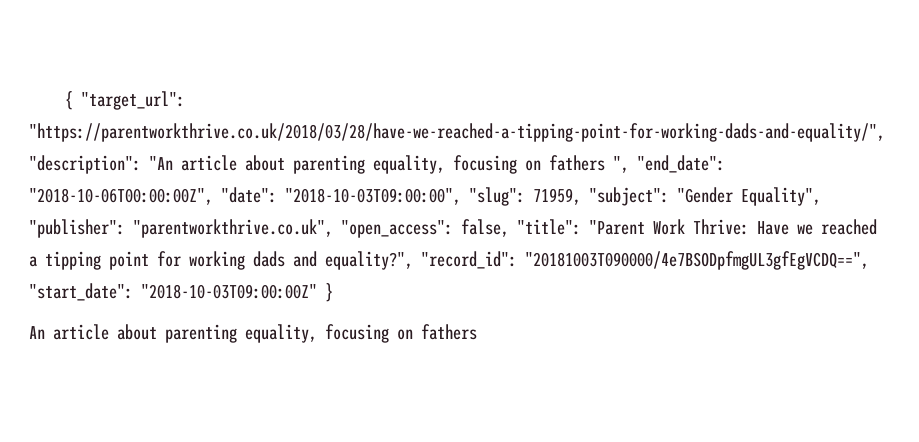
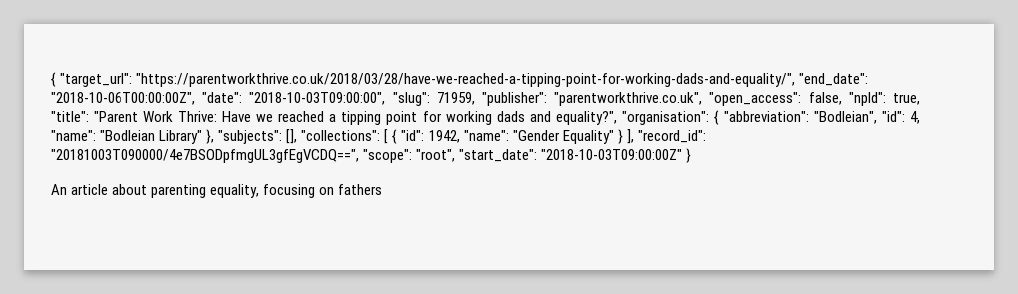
[29,155,629,174] "description": "An article about parenting equality, focusing on fathers ", -> (796, 80) none
[589,187,821,206] "subject": "Gender Equality", -> (475, 98) none
(509, 228) none -> [848,92,921,106] "npld": true,
[421,251,869,270] "record_id": "20181003T090000/4e7BSODpfmgUL3gfEgVCDQ==", -> [621,110,920,125] [51,129,706,144] [51,149,456,163] "organisation": { "abbreviation": "Bodleian", "id": 4, "name": "Bodleian Library" }, "subjects": [], "collections": [ { "id": 1942, "name": "Gender Equality" } ], "record_id": "20181003T090000/4e7BSODpfmgUL3gfEgVCDQ==", "scope": "root",

